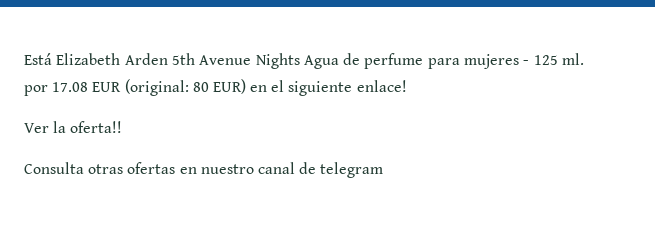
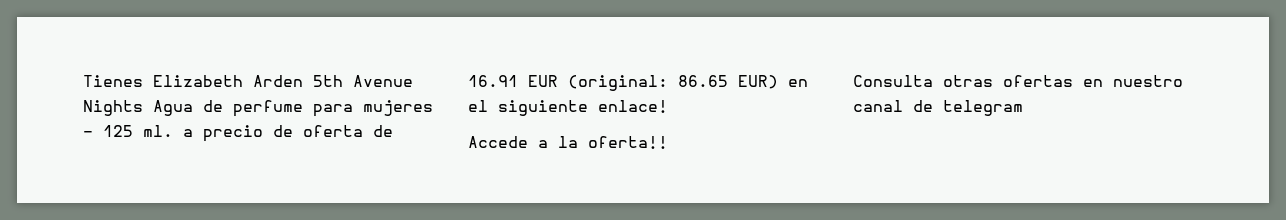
[24,53,52,65] Está -> [83,75,143,87] Tienes
[24,82,89,96] por 17.08 -> [183,125,393,142] [468,75,518,87] a precio de oferta de 16.91
[192,82,209,92] 80 -> [678,75,728,87] 86.65
[24,123,49,133] Ver -> [468,136,548,148] Accede a

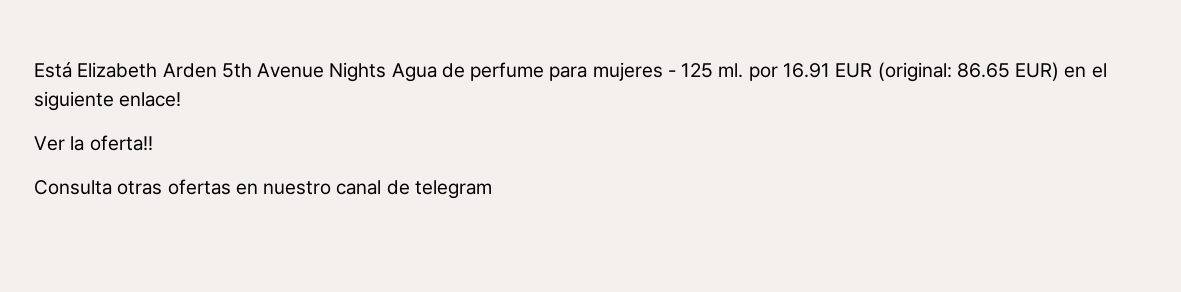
[83,75,143,87] Tienes -> [34,62,72,78] Está
[183,125,393,142] a precio de oferta de -> [748,66,778,81] por
[468,136,548,148] Accede a -> [34,136,65,151] Ver

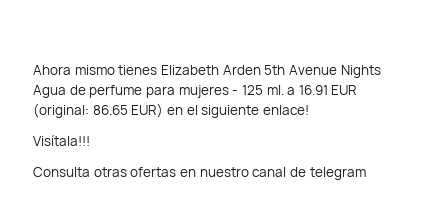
[34,62,72,78] Está -> [33,65,158,75] Ahora mismo tienes
[748,66,778,81] por -> [287,87,296,95] a
[34,135,153,151] Ver la oferta!! -> [33,135,90,146] Visítala!!!

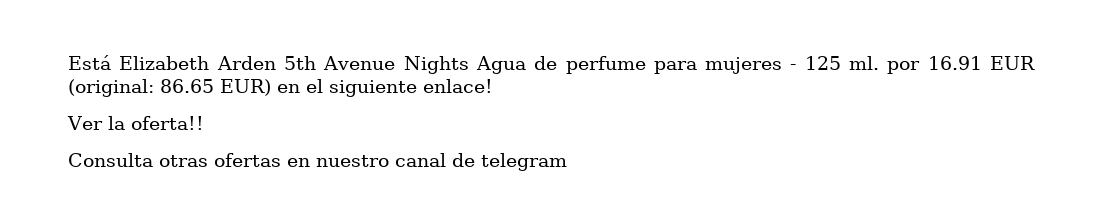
[33,65,158,75] Ahora mismo tienes -> [68,55,111,70] Está
[287,87,296,95] a -> [887,61,921,74] por
[33,135,90,146] Visítala!!! -> [67,116,204,130] Ver la oferta!!

